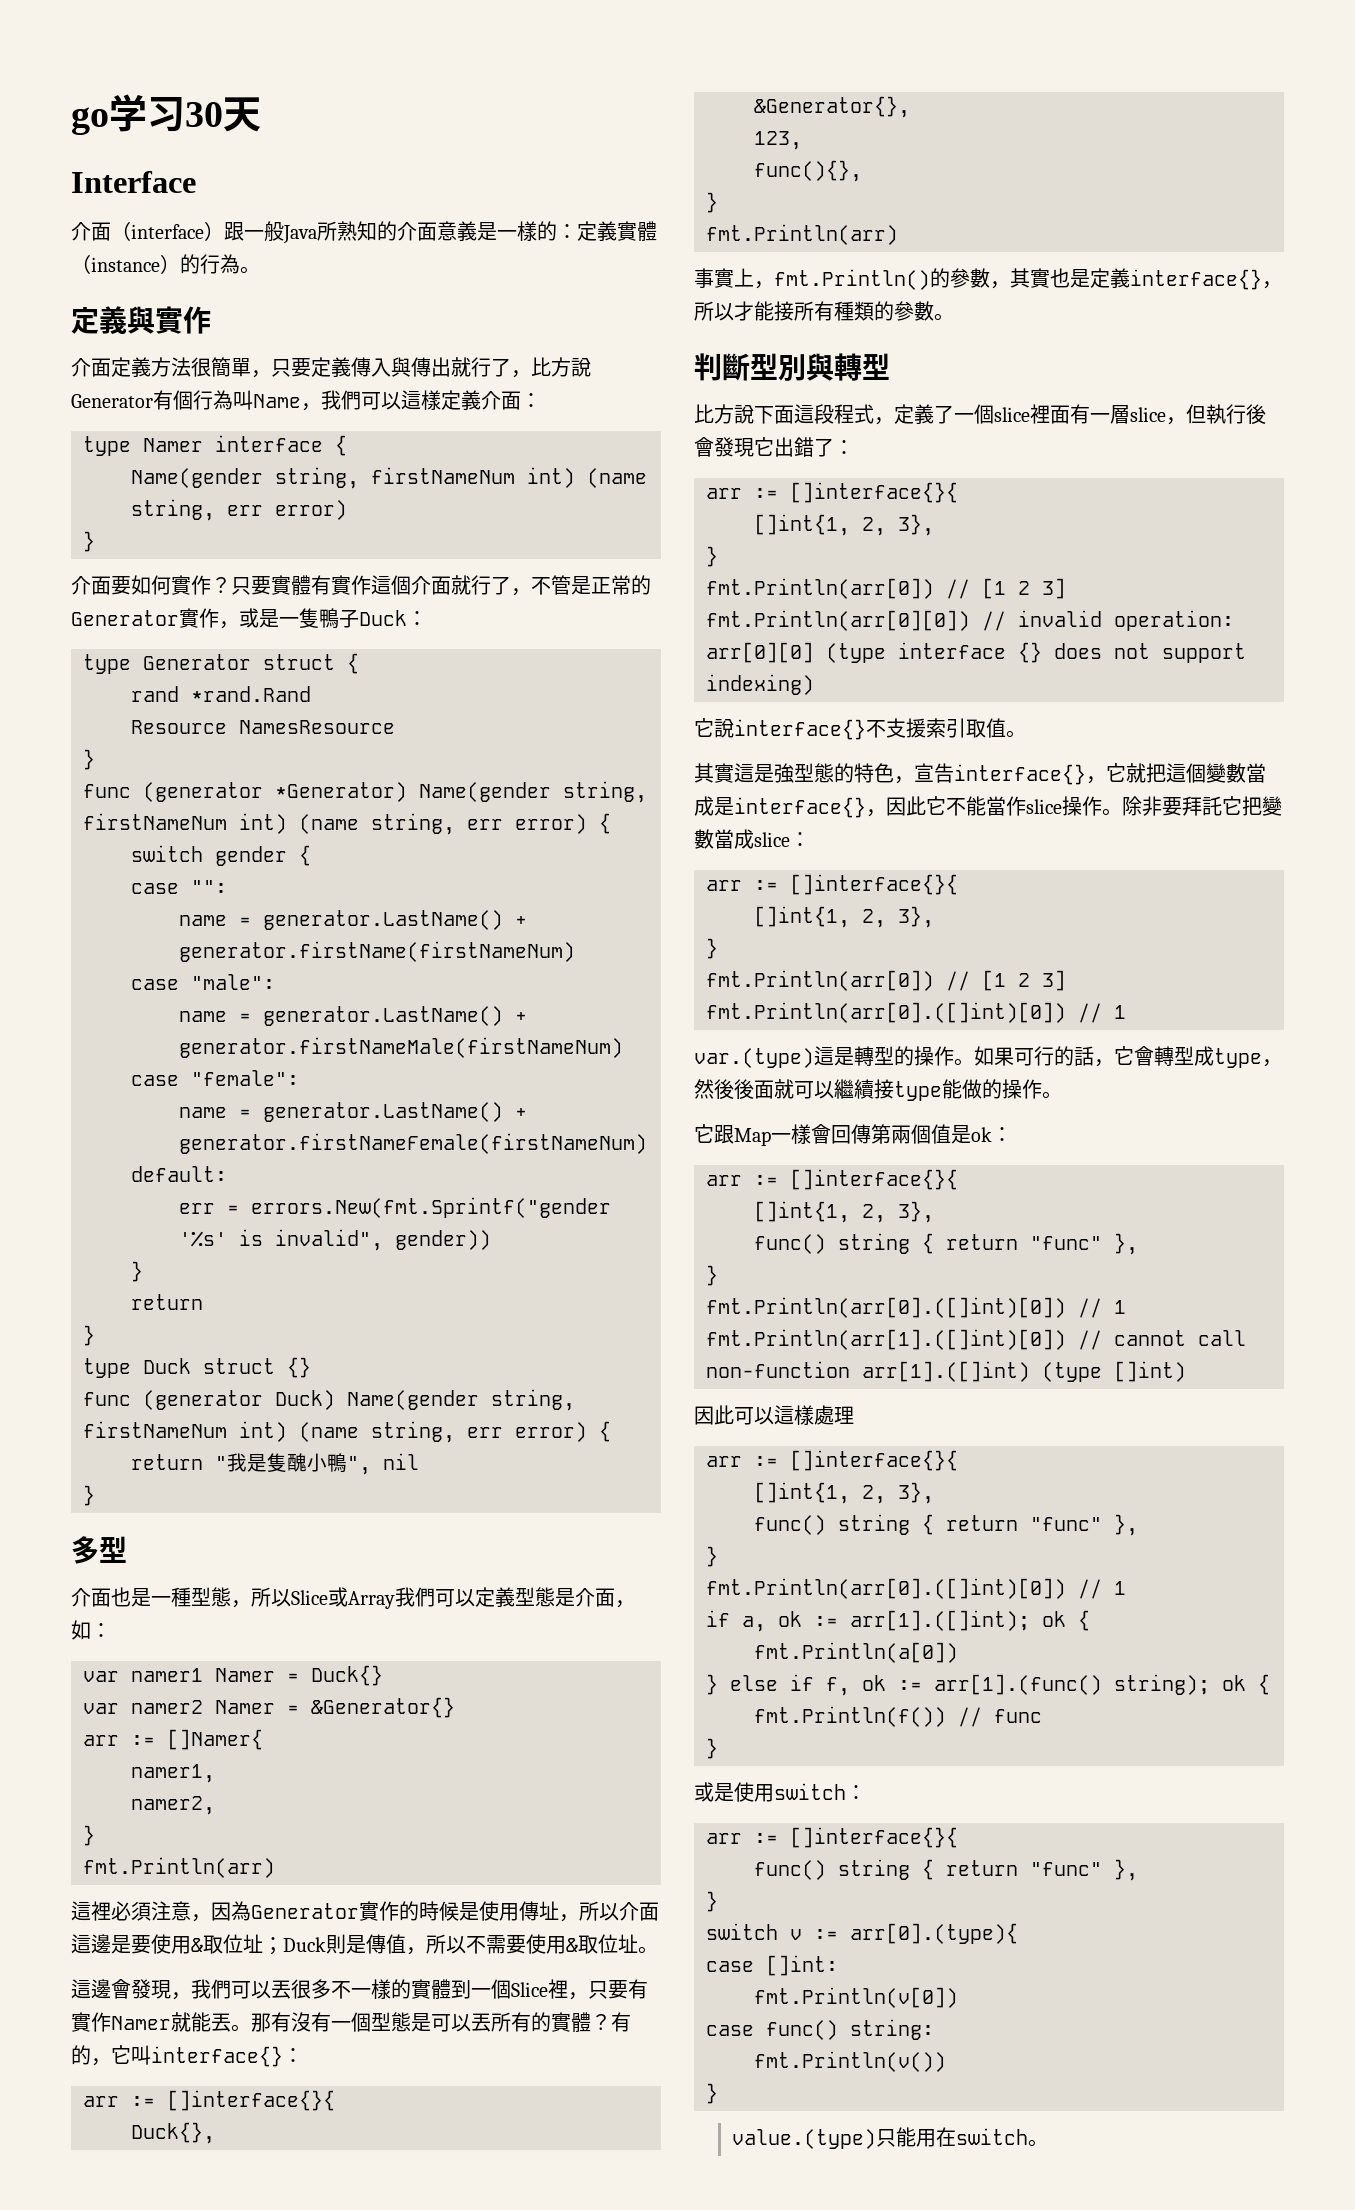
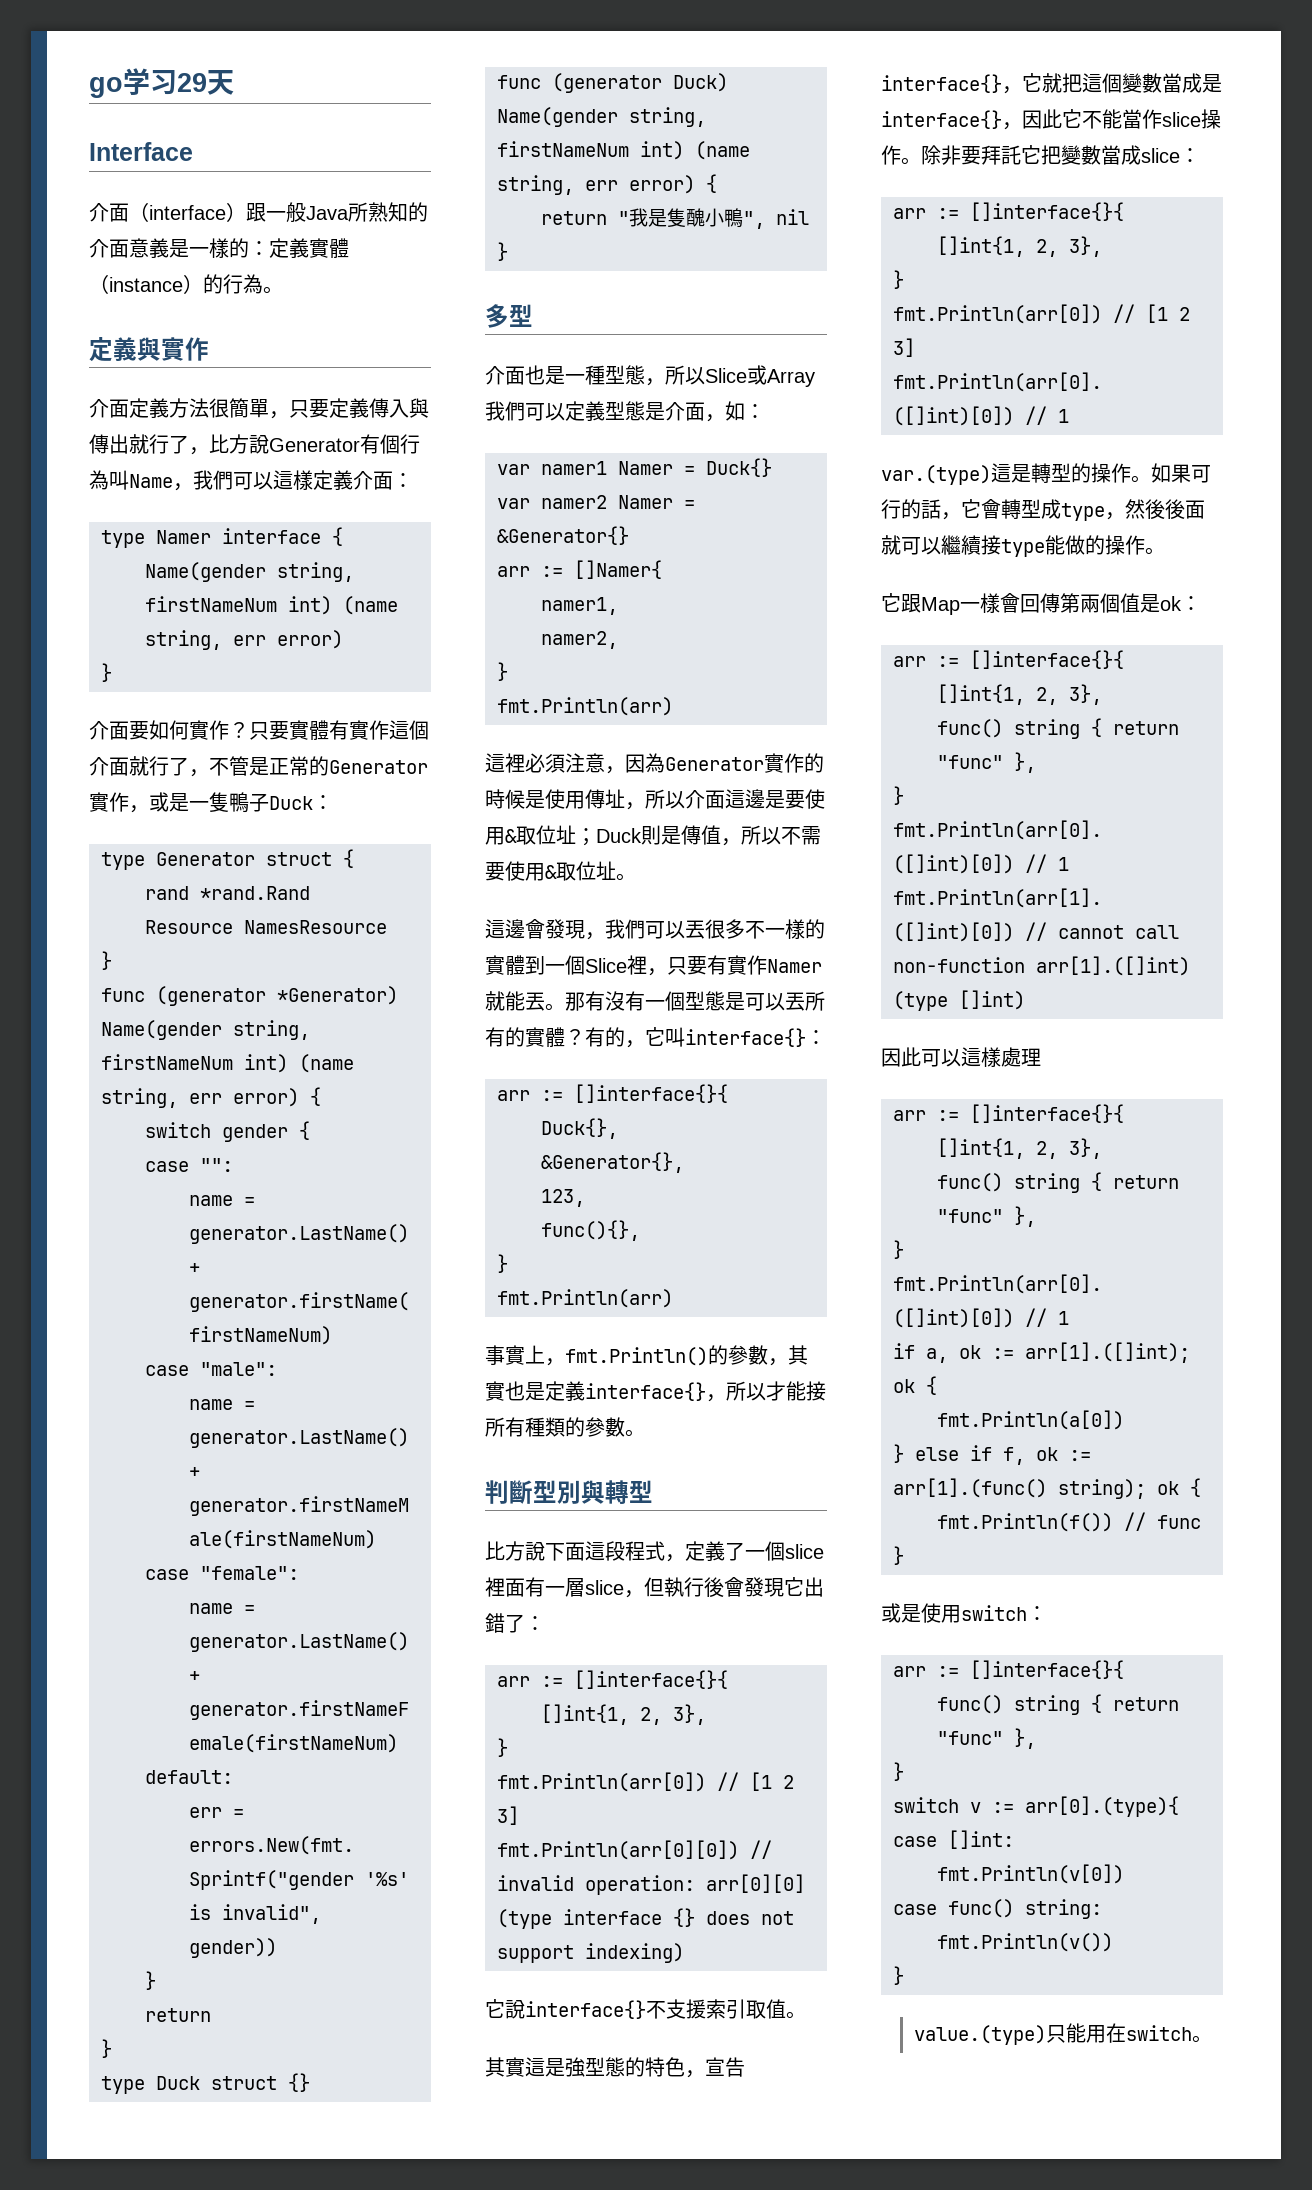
[185,102,223,127] 30 -> [177,73,207,92] 29

